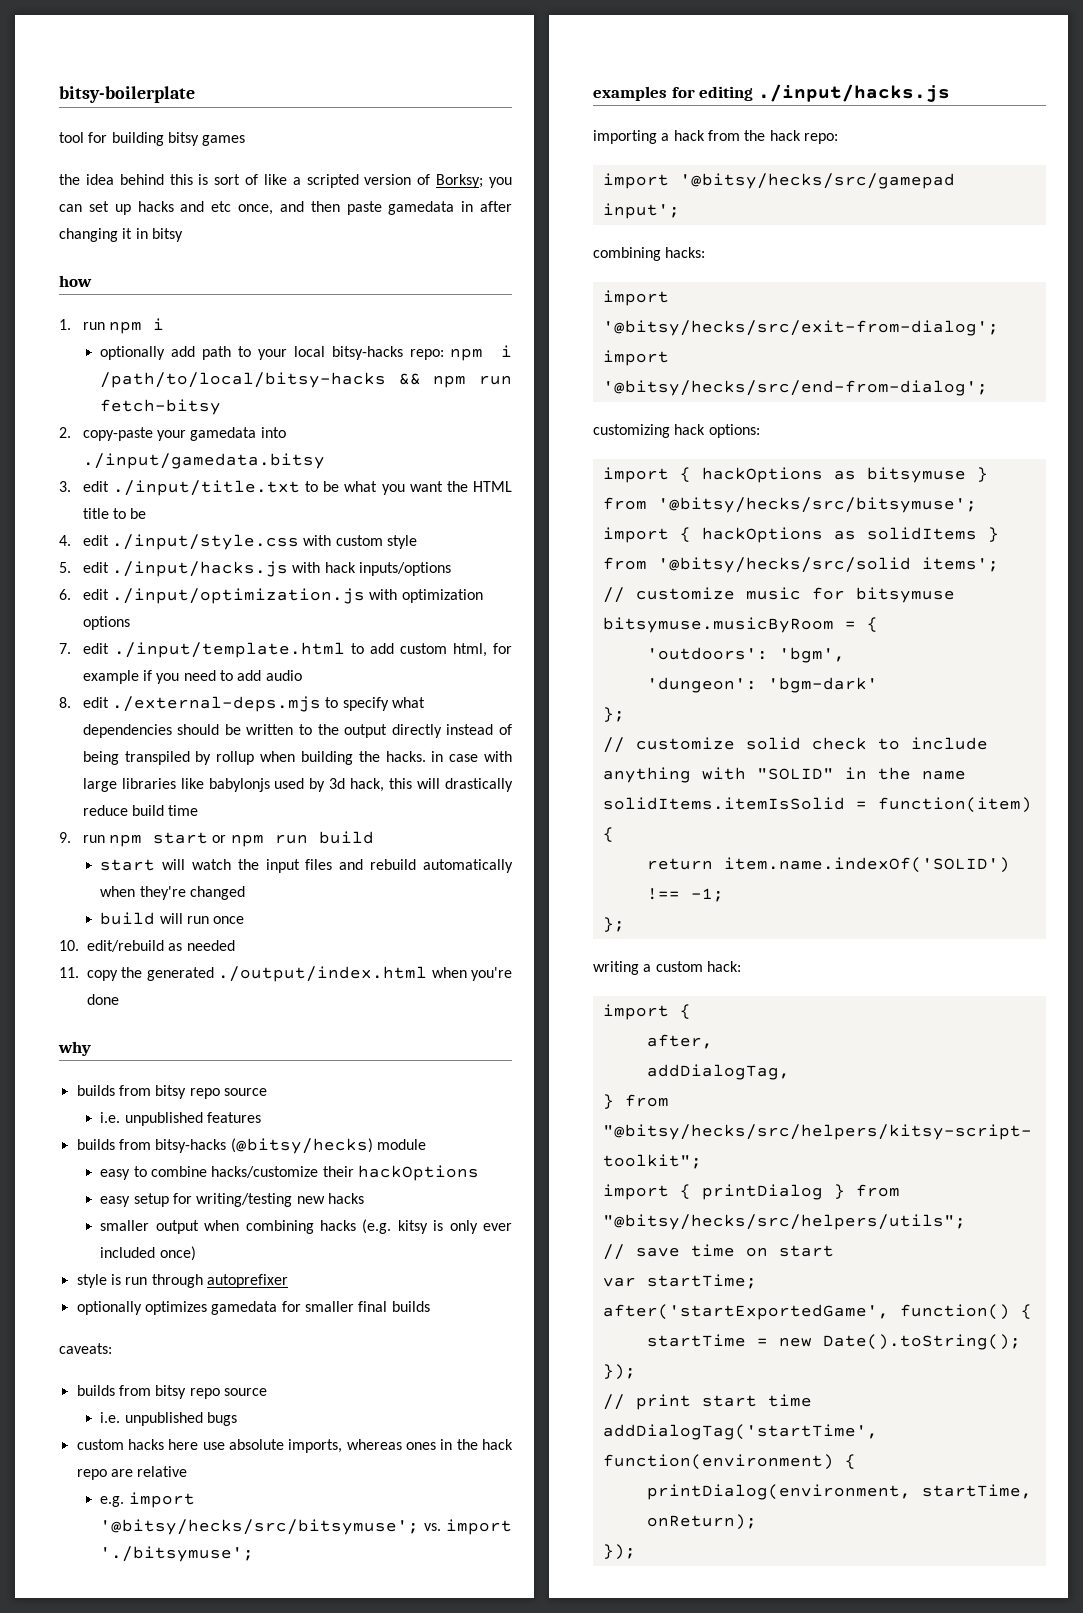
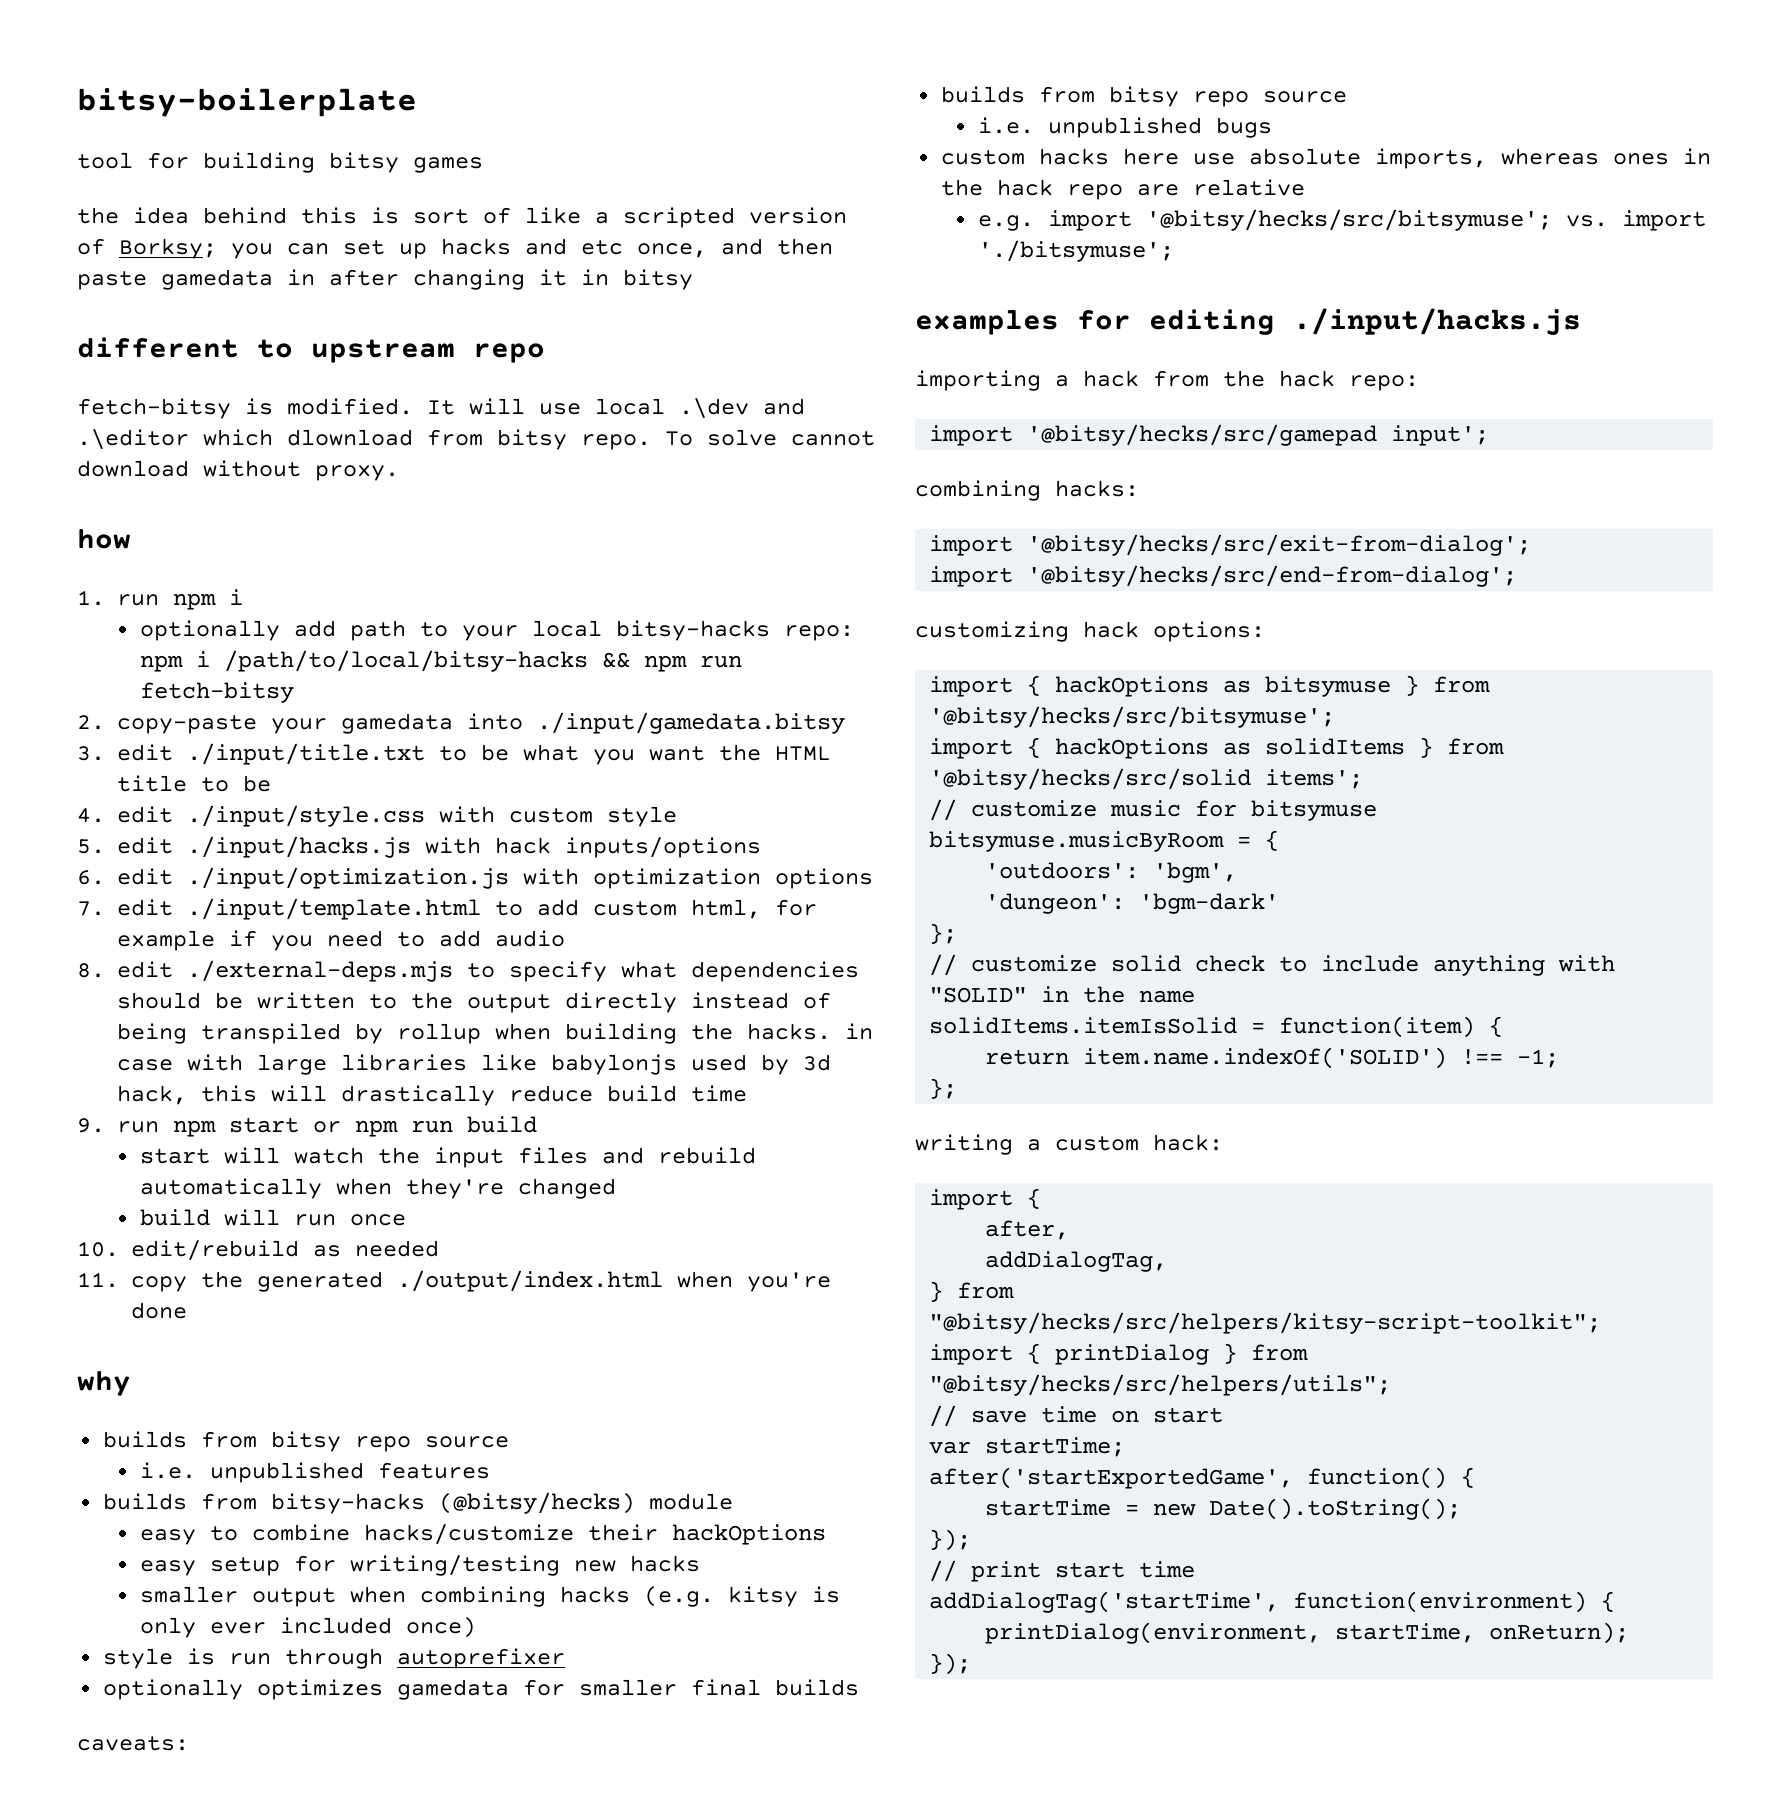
(183, 235) none -> [77,337,545,363] [77,398,805,419] [77,429,875,450] [77,460,399,481] // different to upstream repo // fetch-bitsy is modified. It will use local .\dev and .\editor which dlownload from bitsy repo. To solve cannot download without proxy.

